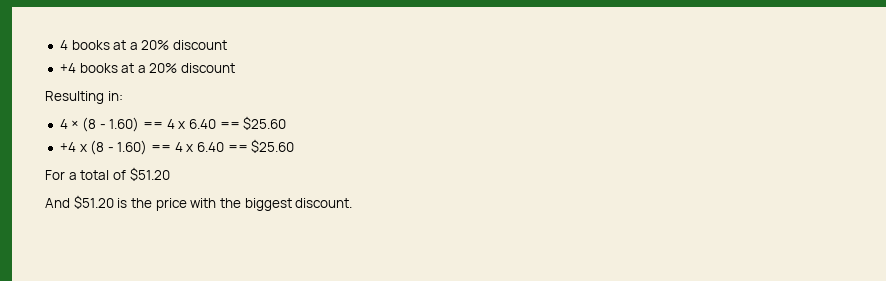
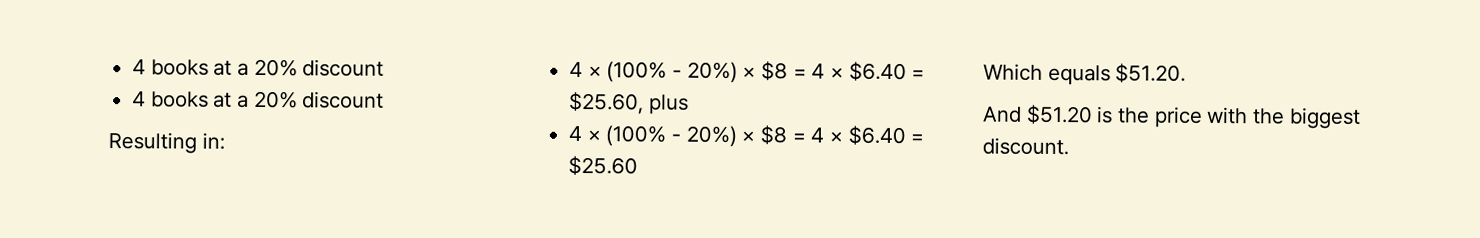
[59,40,228,50] [59,63,76,73] 4 books at a 20% discount // +4 -> [132,58,385,77] [132,91,147,107] 4 books at a 20% discount // 4
[82,116,287,132] [59,139,295,155] [45,167,170,181] (8 - 1.60) == 4 x 6.40 == $25.60 // +4 x (8 - 1.60) == 4 x 6.40 == $25.60 // For a total of $51.20 -> [606,61,926,83] [569,91,689,115] [568,125,925,147] [568,155,639,176] [983,63,1187,86] (100% - 20%) × $8 = 4 × $6.40 = $25.60, plus // 4 × (100% - 20%) × $8 = 4 × $6.40 = $25.60 // Which equals $51.20.

